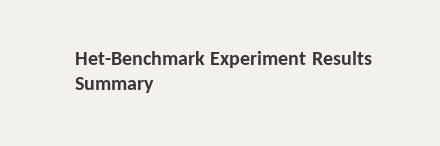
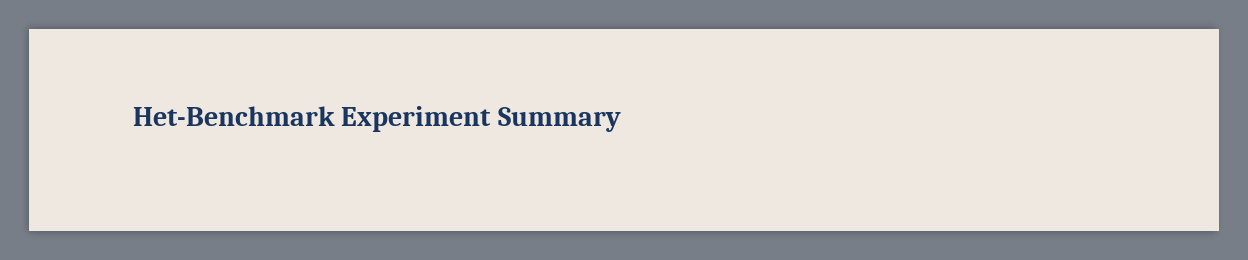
[311,51,372,65] Results -> (492, 119) none

